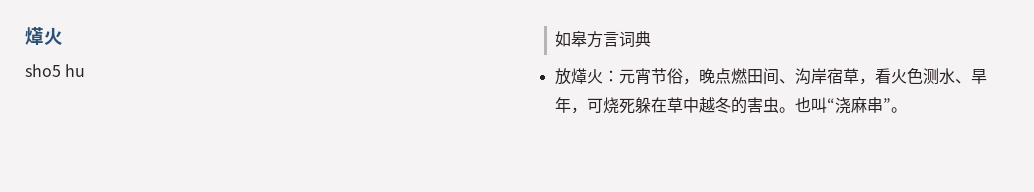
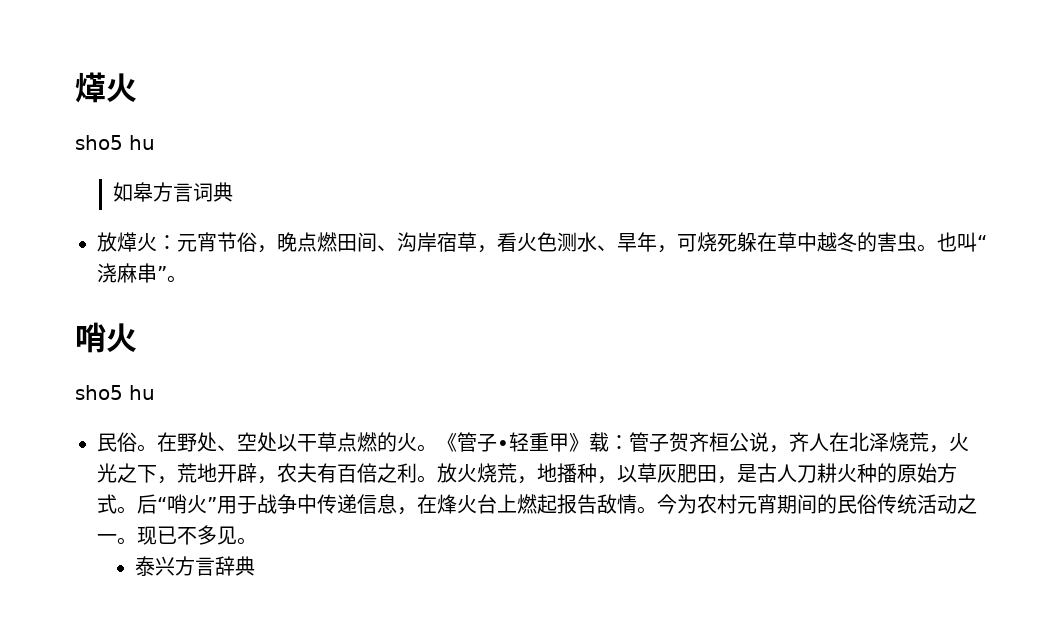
(907, 110) none -> [75,322,137,353] [75,385,155,400] [97,432,969,453] [97,463,957,484] [97,494,977,515] [97,525,257,545] [134,556,255,576] // 哨火 // sho5 hu // 民俗。在野处、空处以干草点燃的火。《管子•轻重甲》载：管子贺齐桓公说，齐人在北泽烧荒，火光之下，荒地开辟，农夫有百倍之利。放火烧荒，地播种，以草灰肥田，是古人刀耕火种的原始方式。后“哨火”用于战争中传递信息，在烽火台上燃起报告敌情。今为农村元宵期间的民俗传统活动之一。现已不多见。 // 泰兴方言辞典

